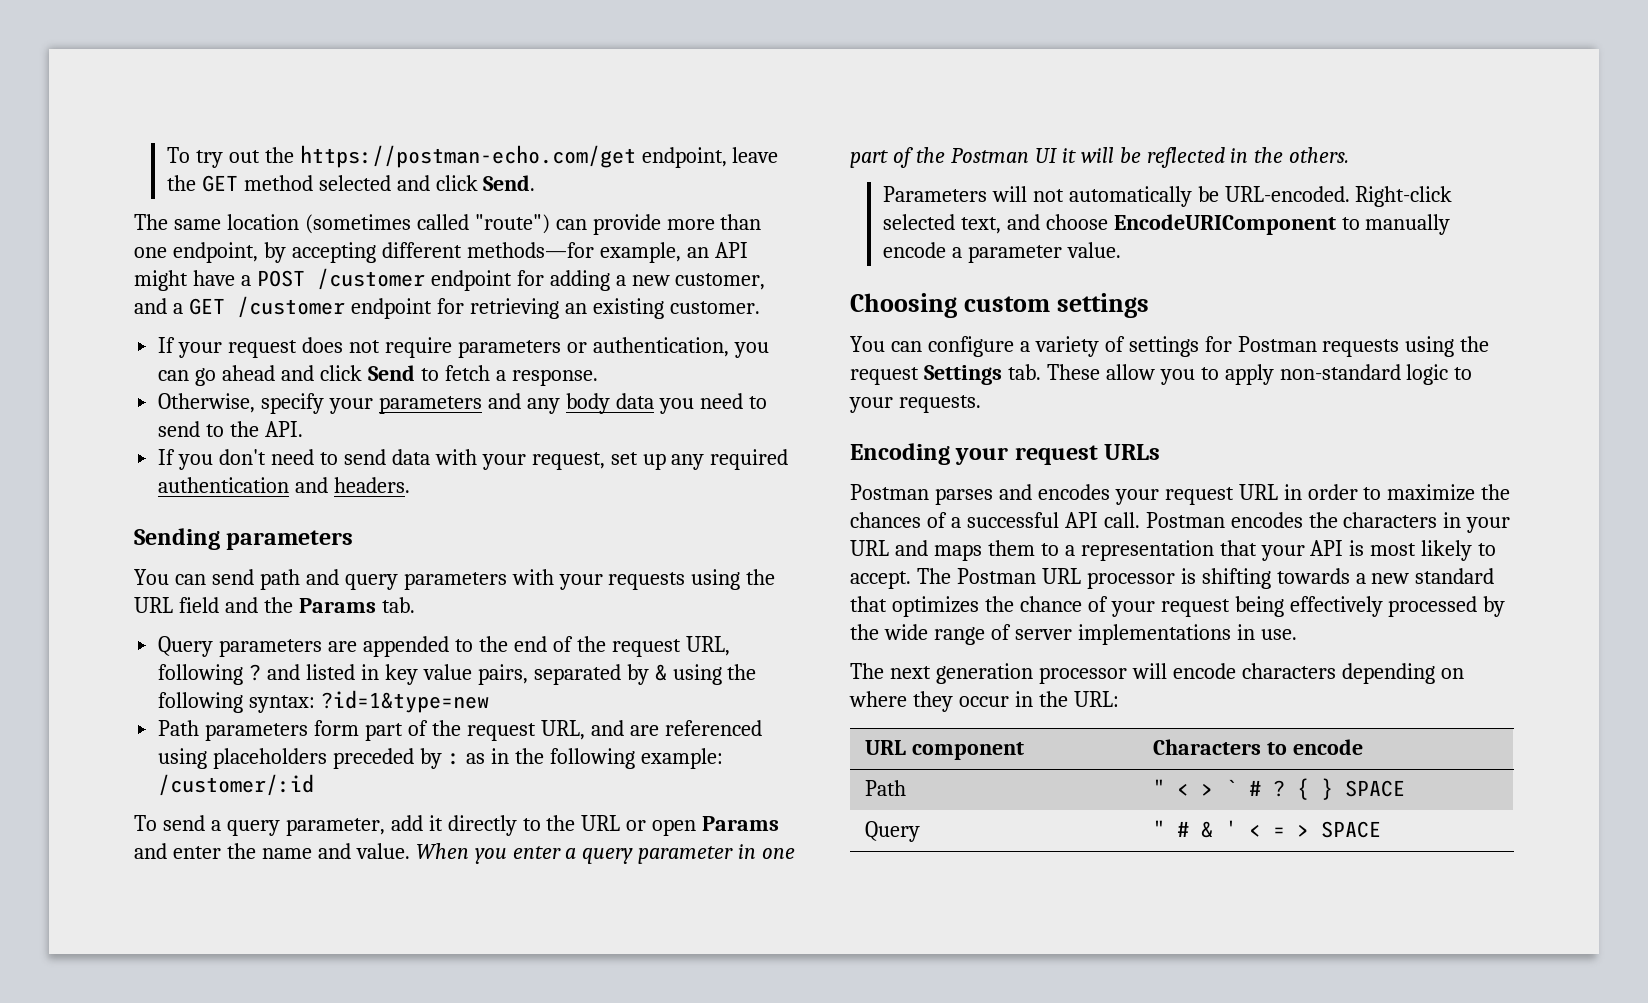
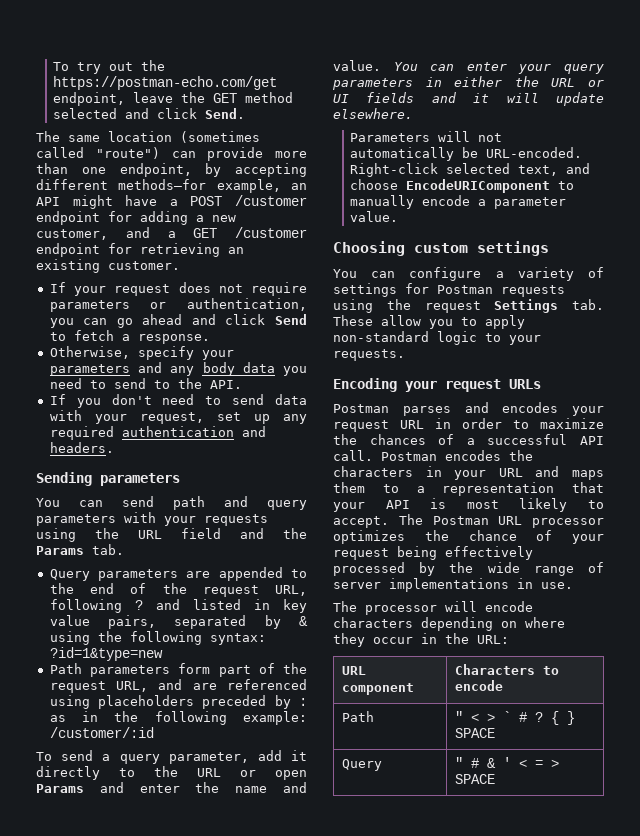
[415,843,796,864] [850,147,1350,168] When you enter a query parameter in one part of the Postman UI it will be reflected in the others. -> [393,62,604,74] [332,76,604,90] [333,92,604,106] [333,108,413,119] You can enter your query parameters in either the URL or UI fields and it will update elsewhere.
[1180,568,1495,589] [850,596,887,612] is shifting towards a new standard that -> (604, 523) none
[889,663,1033,684] next generation -> (357, 606) none

